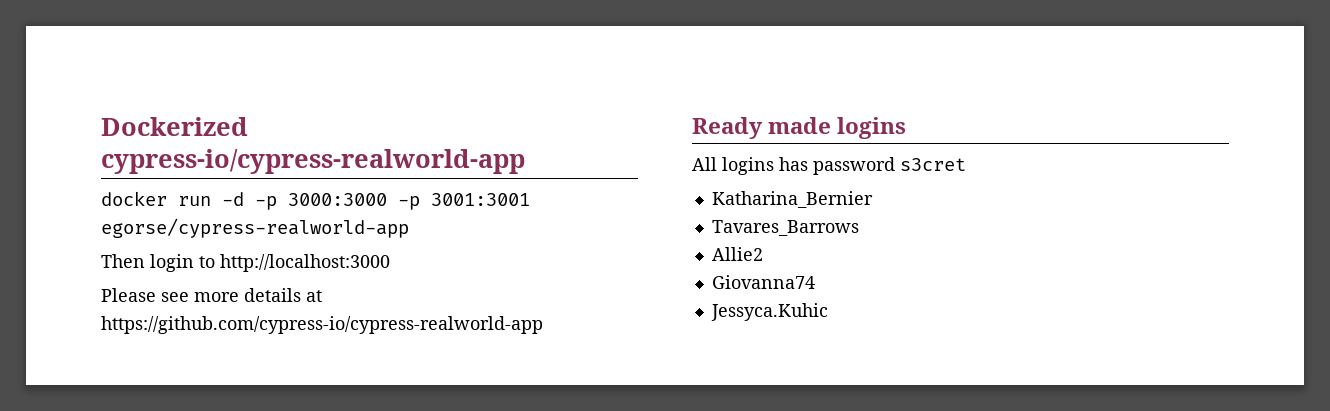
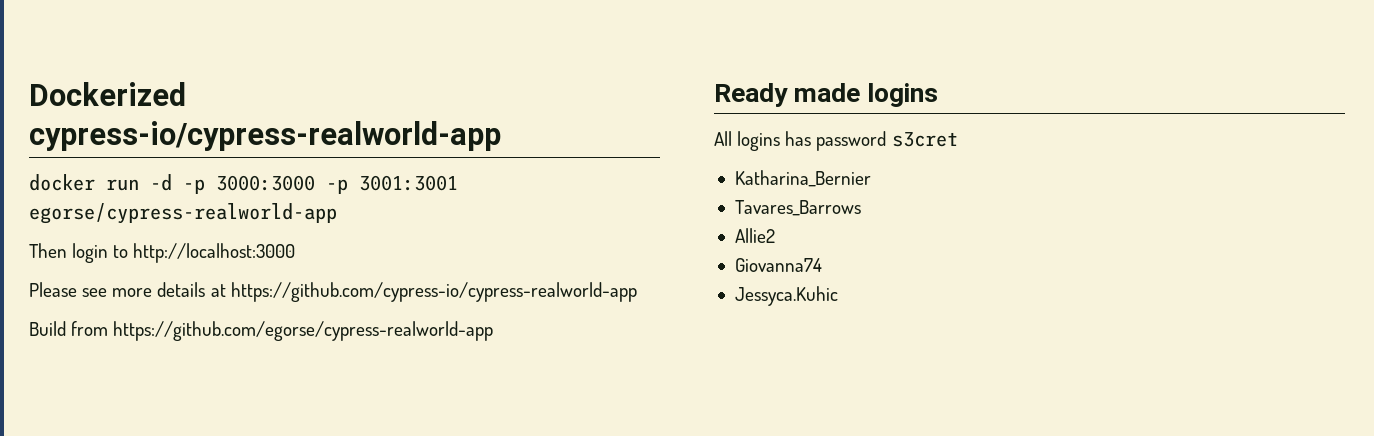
(543, 325) none -> [29,321,494,341] // Build from https://github.com/egorse/cypress-realworld-app

